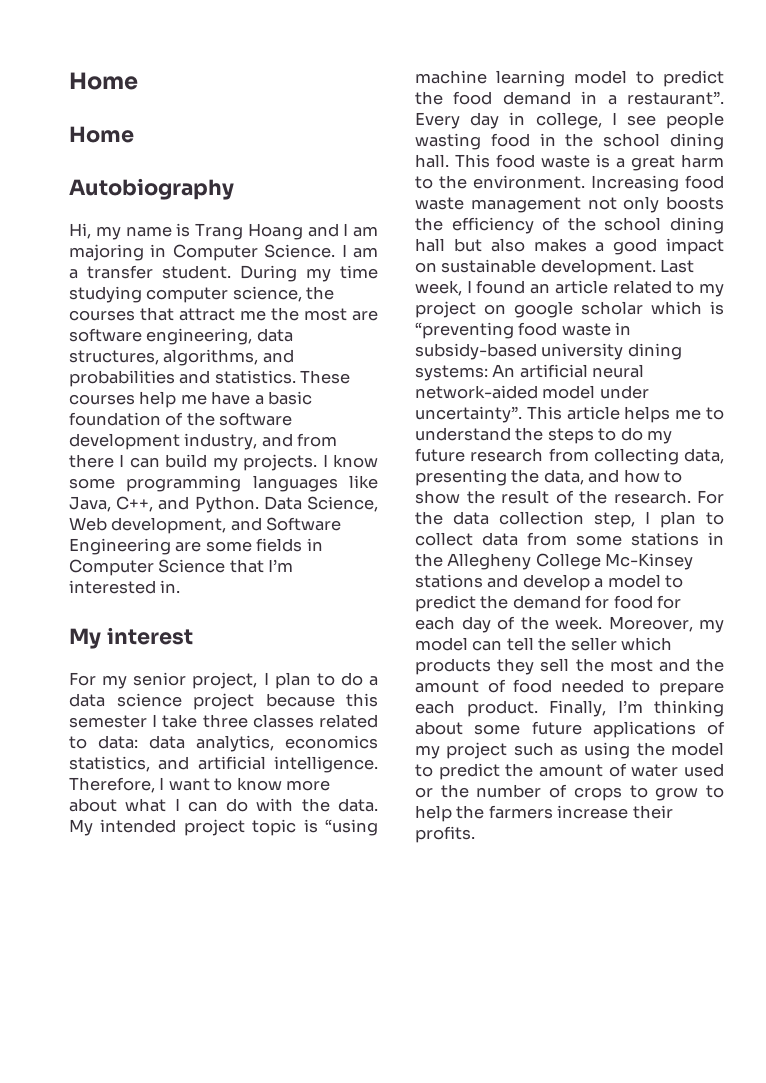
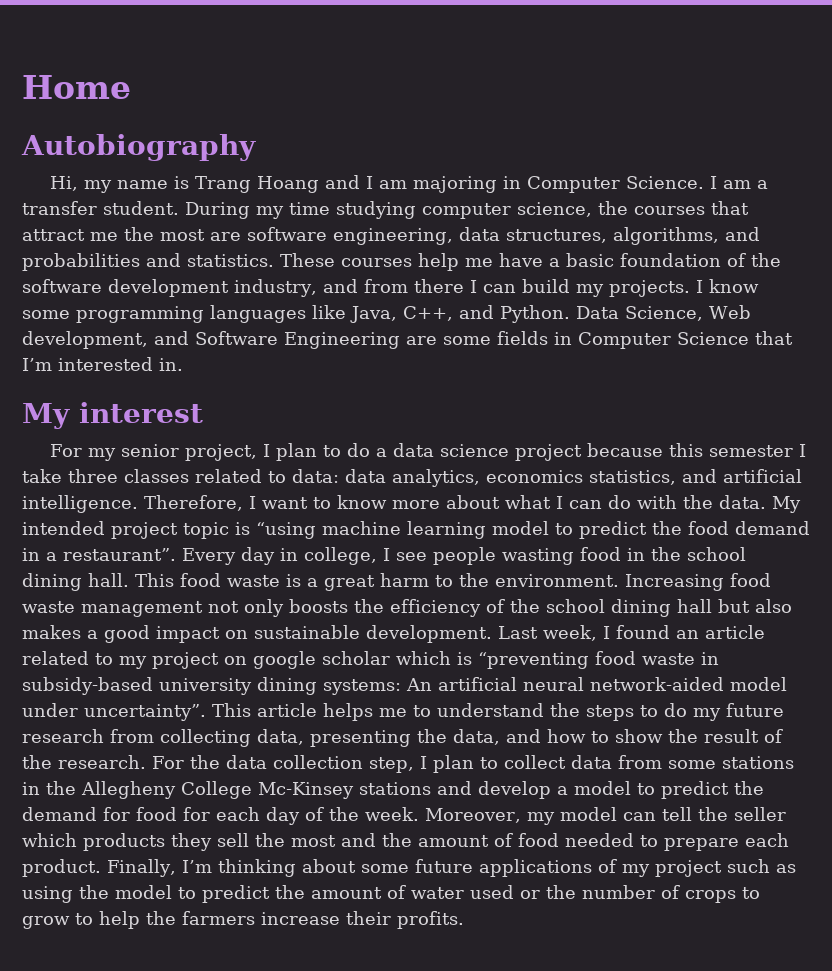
[69,72,138,90] [69,126,134,143] Home // Home -> [22,75,131,99] Home

